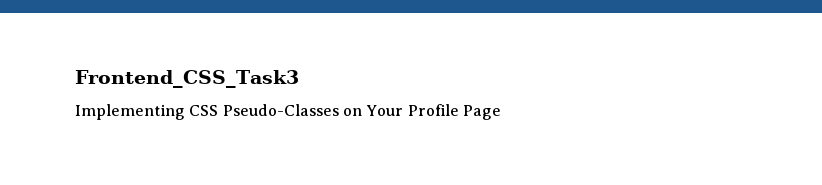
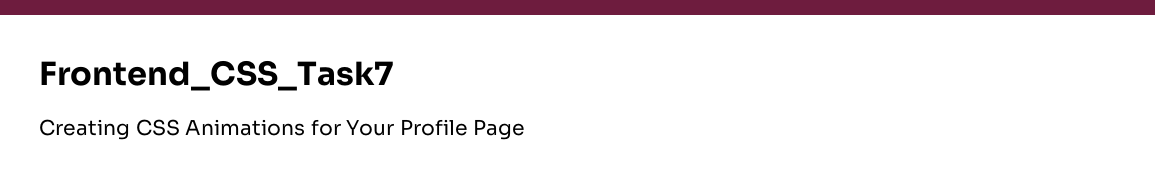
[75,70,299,88] [75,104,362,120] Frontend_CSS_Task3 // Implementing CSS Pseudo-Classes on -> [39,60,393,91] [39,119,341,140] Frontend_CSS_Task7 // Creating CSS Animations for

